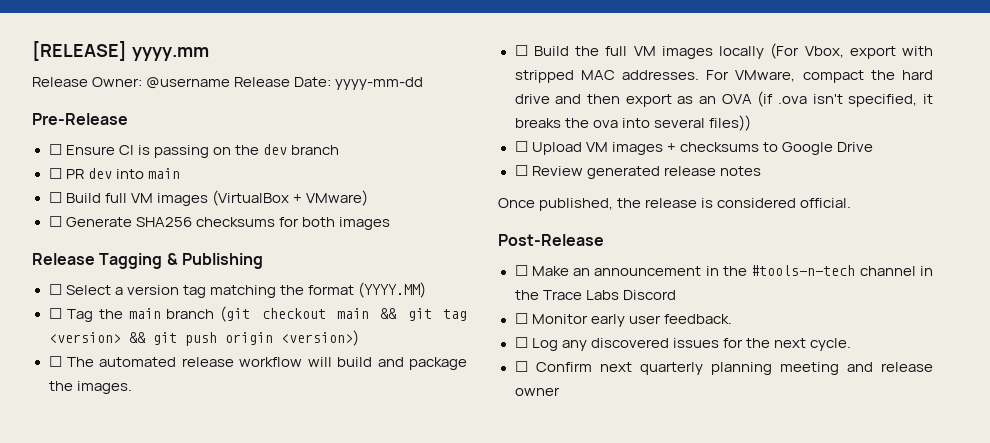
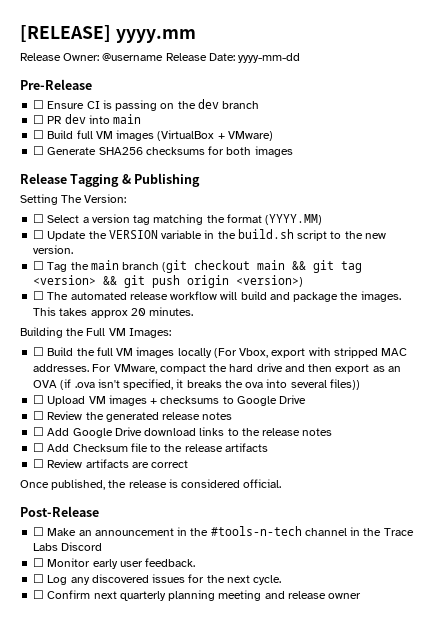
(263, 261) none -> [20,194,127,205] // Setting The Version:
(426, 290) none -> [33,229,386,241] [33,245,74,254] // ☐ Update the VERSION variable in the build.sh script to the new version.
(132, 387) none -> [33,307,194,318] [20,327,171,338] This takes approx 20 minutes. // Building the Full VM Images:
(583, 171) none -> [85,412,104,420] the
(761, 171) none -> [33,427,333,438] [33,443,268,452] [33,459,189,468] // ☐ Add Google Drive download links to the release notes // ☐ Add Checksum file to the release artifacts // ☐ Review artifacts are correct

